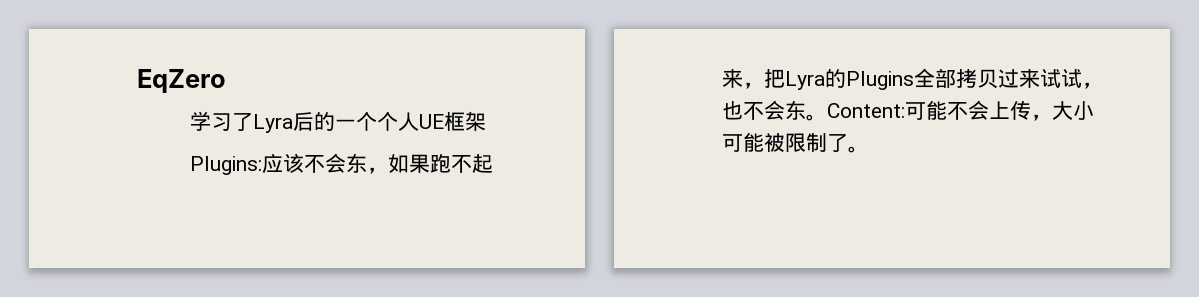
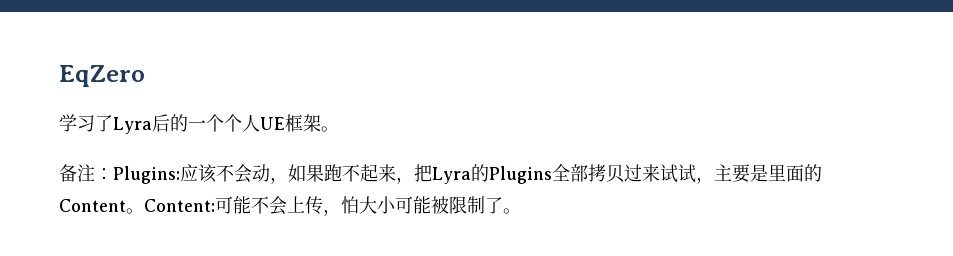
(487, 121) // -> [321,126,339,132] [59,164,113,182] 。 // 备注：
[346,154,368,173] 东 -> [252,164,270,182] 动
[722,100,806,120] 也不会东 -> [714,164,822,183] [59,199,126,212] 主要是里面的Content
(1052, 117) none -> [341,196,359,214] 怕

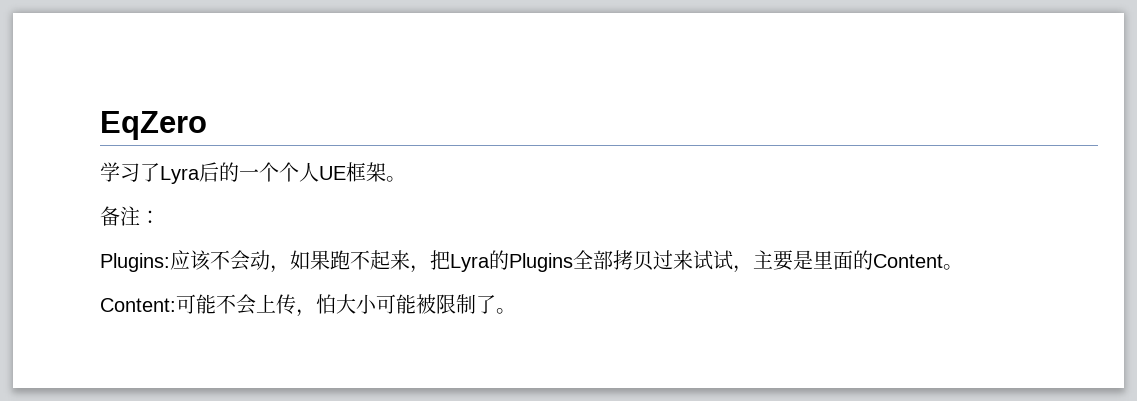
(113, 174) none -> (160, 217) //
(144, 211) none -> (963, 267) //

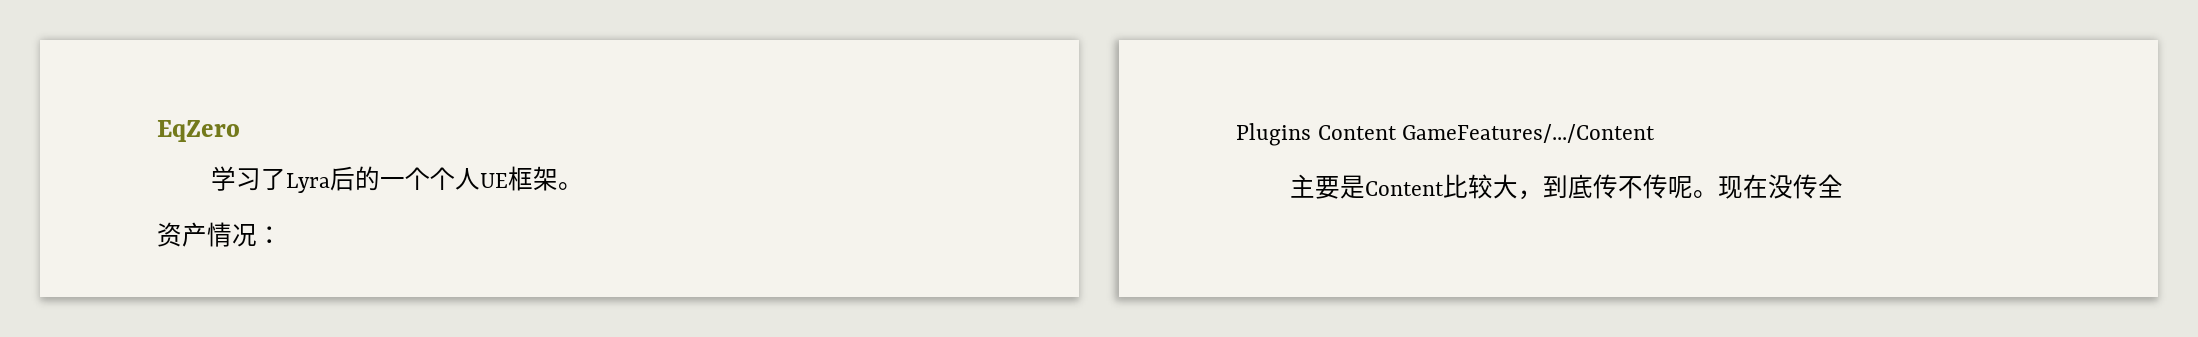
[100,206,140,226] 备注 -> [157,222,257,247] 资产情况
[100,250,963,273] [100,294,516,317] Plugins:应该不会动，如果跑不起来，把Lyra的Plugins全部拷贝过来试试，主要是里面的Content。 // Content:可能不会上传，怕大小可能被限制了。 -> [1236,123,1656,146] [1289,174,1843,200] Plugins Content GameFeatures/.../Content // 主要是Content比较大，到底传不传呢。现在没传全

